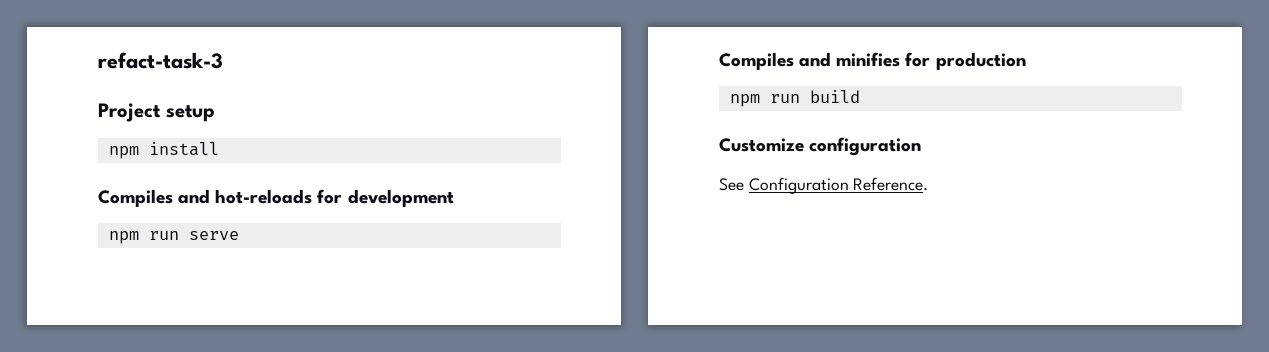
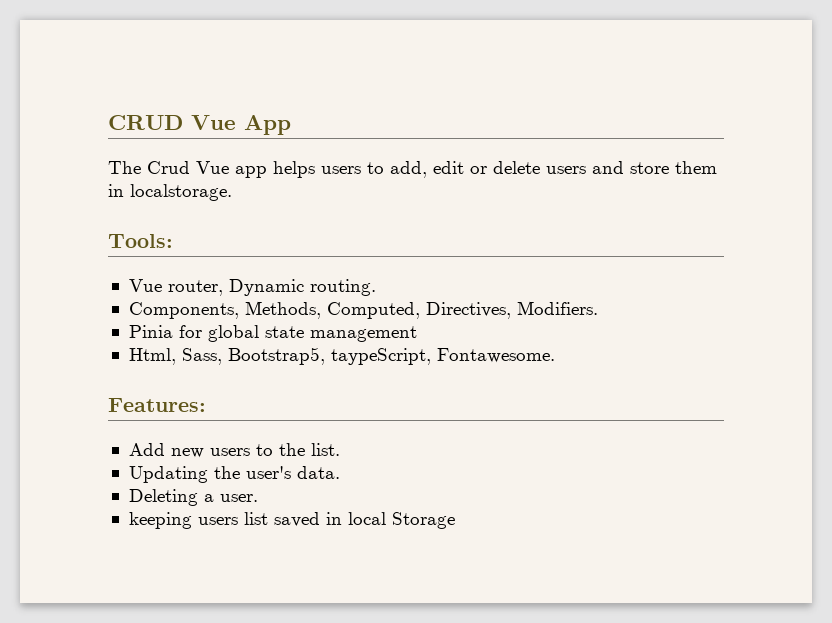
[98,52,223,69] [98,103,215,122] [108,142,219,159] [98,189,454,207] [108,231,239,244] [719,52,1026,70] [729,90,860,107] [719,137,922,156] [719,177,929,194] refact-task-3 // Project setup // npm install // Compiles and hot-reloads for development // npm run serve // Compiles and minifies for production // npm run build // Customize configuration // See Configuration Reference. -> [108,115,291,135] [108,161,717,178] [108,184,232,201] [108,234,173,248] [128,279,376,296] [128,301,598,319] [128,325,417,342] [128,347,555,365] [108,398,206,412] [128,443,340,458] [128,466,340,483] [128,489,258,506] [128,512,455,529] CRUD Vue App // The Crud Vue app helps users to add, edit or delete users and store them in localstorage. // Tools: // Vue router, Dynamic routing. // Components, Methods, Computed, Directives, Modifiers. // Pinia for global state management // Html, Sass, Bootstrap5, taypeScript, Fontawesome. // Features: // Add new users to the list. // Updating the user's data. // Deleting a user. // keeping users list saved in local Storage

